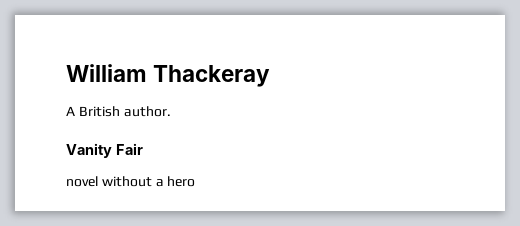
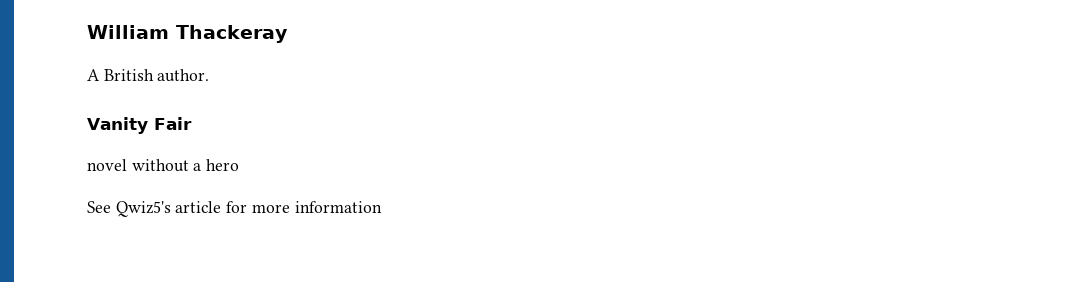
(196, 181) none -> [87,201,382,217] // See Qwiz5's article for more information

